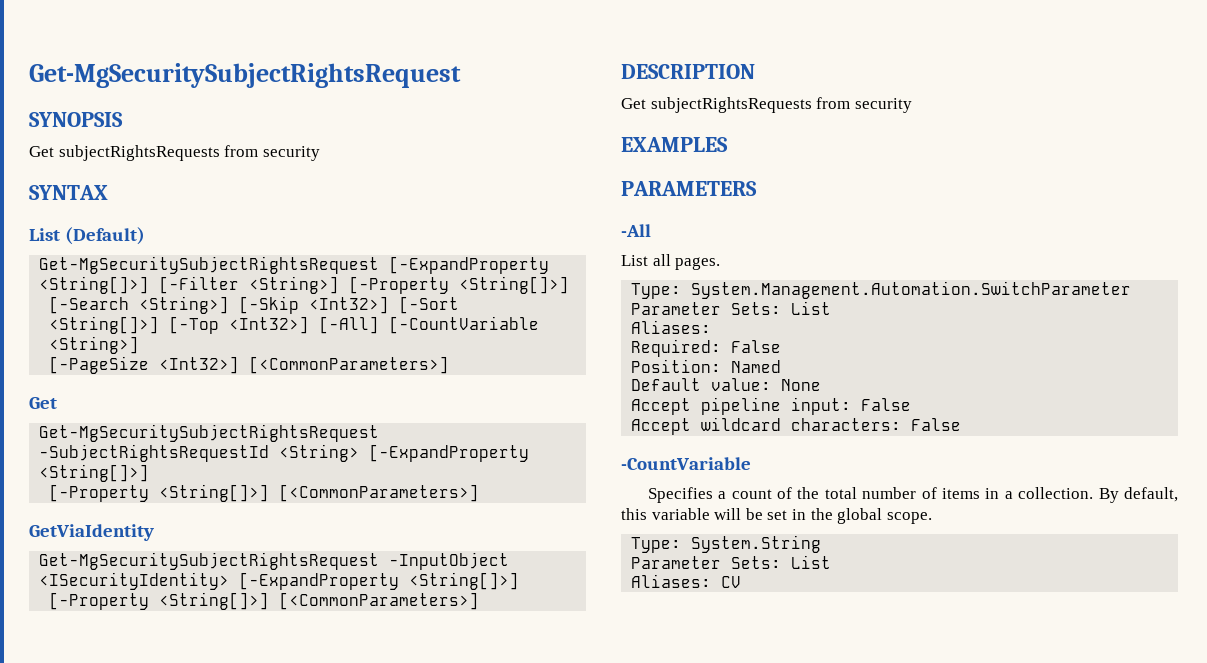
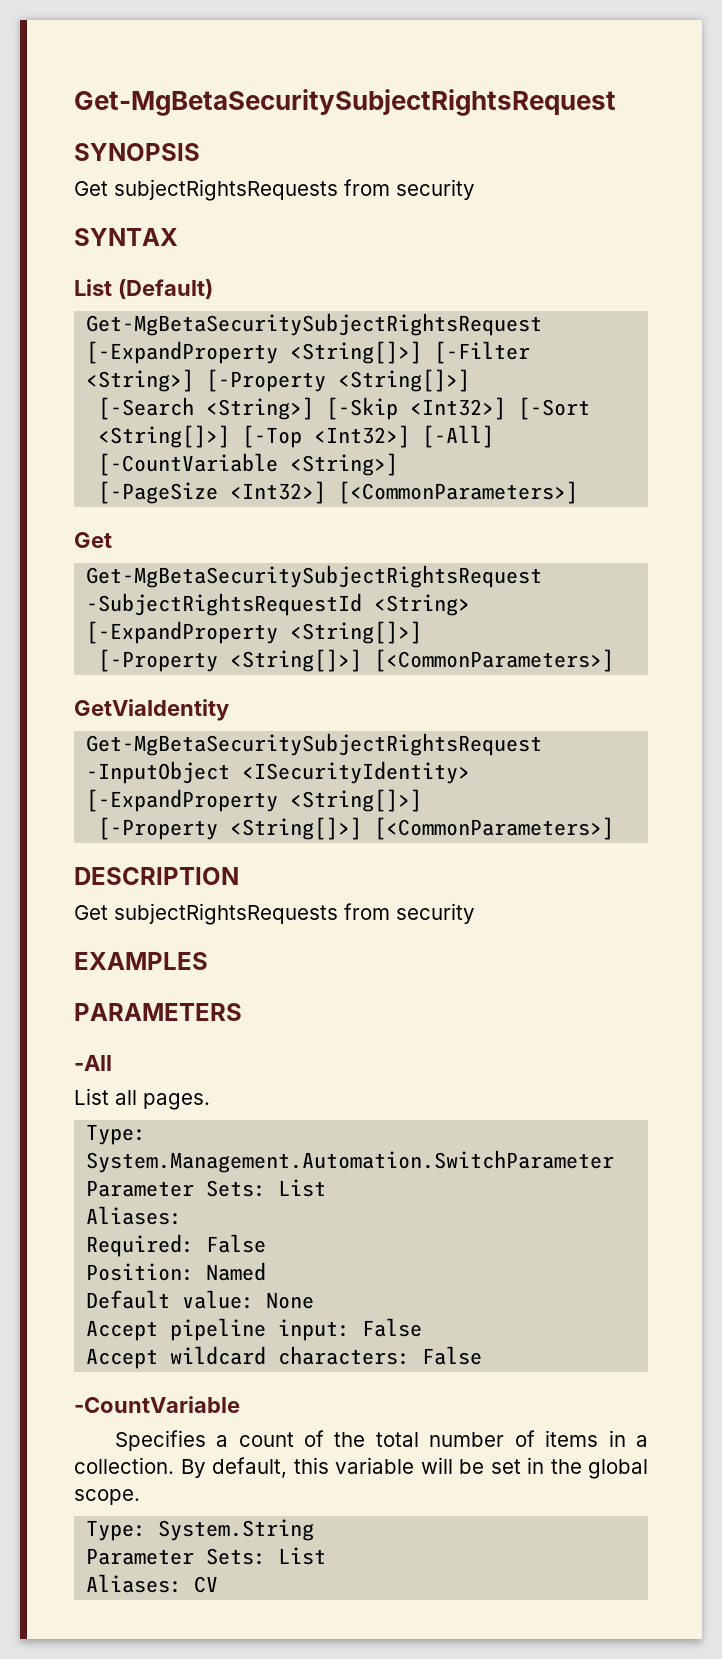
[29,63,461,88] Get-MgSecuritySubjectRightsRequest -> [74,89,616,116] Get-MgBetaSecuritySubjectRightsRequest
[39,256,380,274] Get-MgSecuritySubjectRightsRequest -> [86,313,543,336] Get-MgBetaSecuritySubjectRightsRequest
[39,424,380,442] Get-MgSecuritySubjectRightsRequest -> [86,565,543,588] Get-MgBetaSecuritySubjectRightsRequest
[39,552,380,570] Get-MgSecuritySubjectRightsRequest -> [86,733,543,756] Get-MgBetaSecuritySubjectRightsRequest

